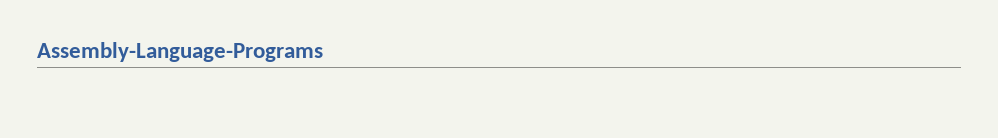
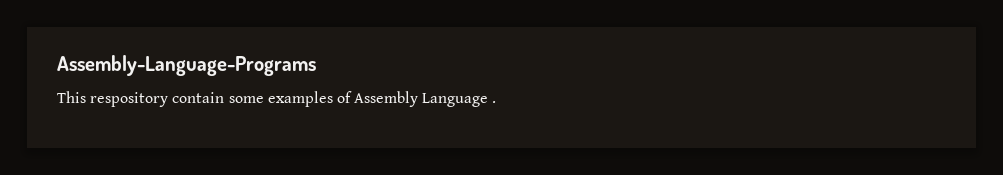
(323, 52) none -> [57,91,497,107] // This respository contain some examples of Assembly Language .

